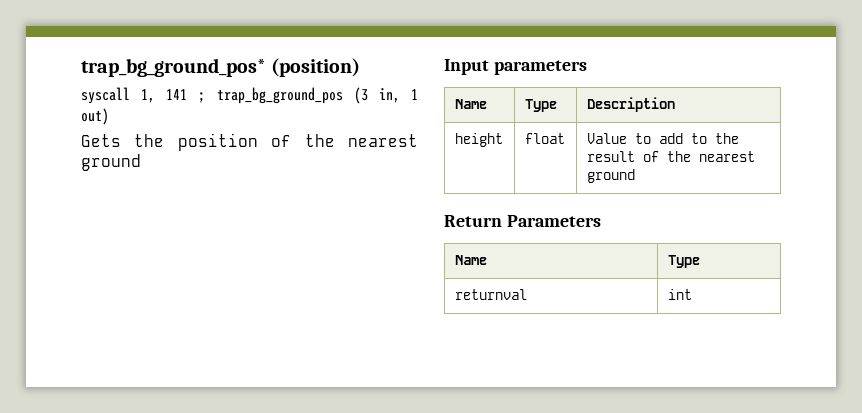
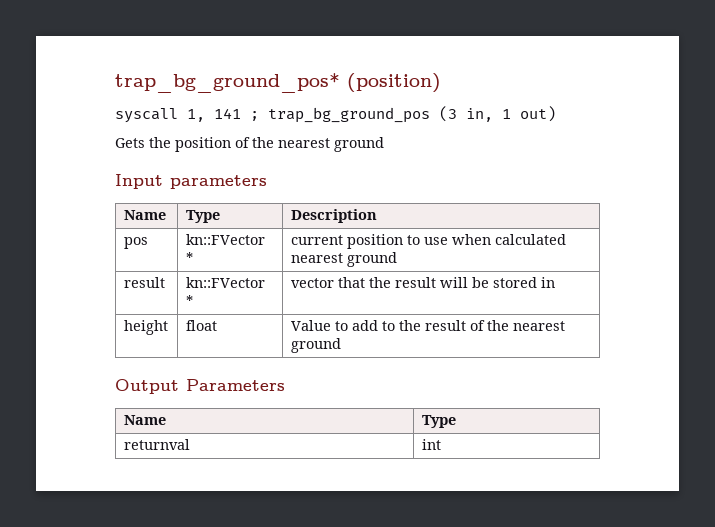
(675, 104) none -> [123,237,148,249] [185,234,265,245] [185,252,193,263] [290,234,566,249] [290,252,397,267] [123,277,165,288] [185,277,265,288] [185,295,193,306] [290,277,555,288] // pos | kn::FVector * | current position to use when calculated nearest ground // result | kn::FVector * | vector that the result will be stored in
[444,215,502,227] Return -> [115,379,179,394] Output

